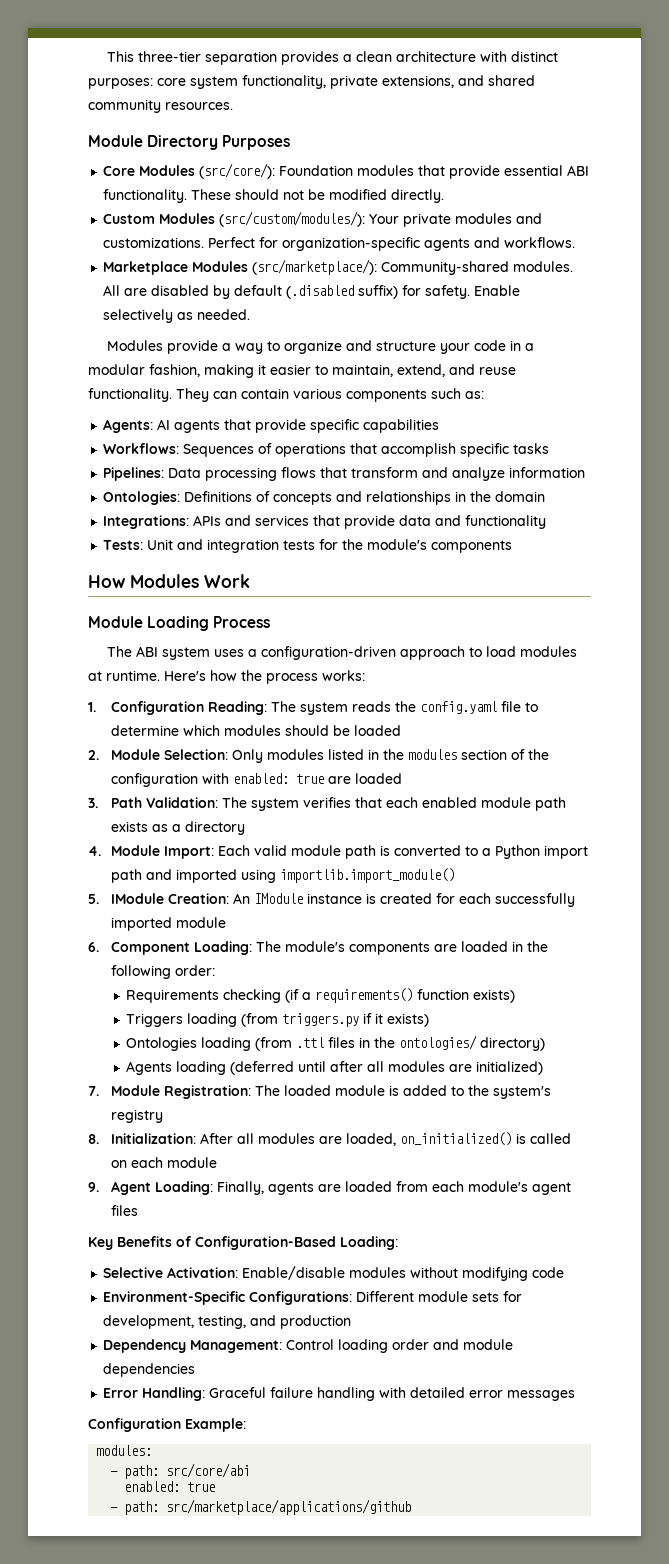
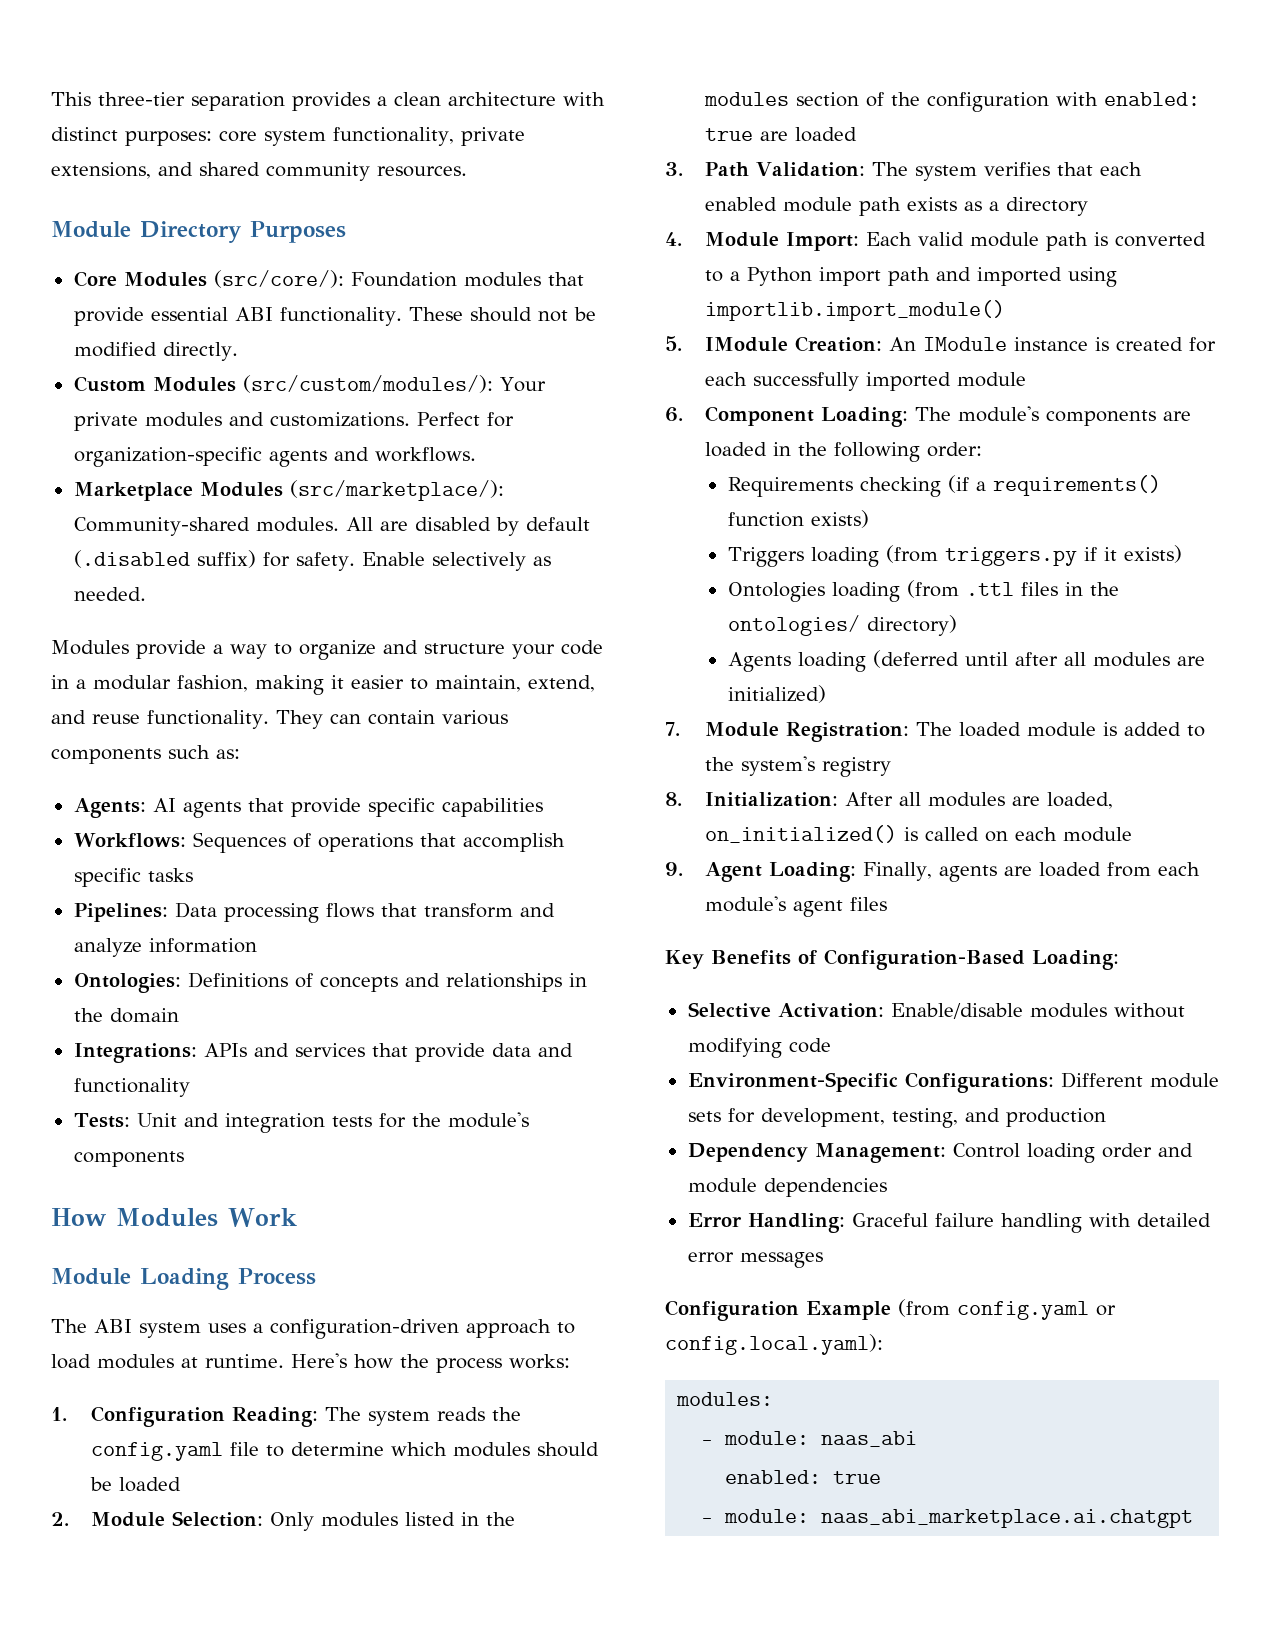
[185,1418,246,1432] Example: -> [806,1299,1116,1320] [665,1334,883,1355] Example (from config.yaml or config.local.yaml):
[124,1463,251,1479] path: src/core/abi -> [724,1431,918,1447] module: naas_abi
[124,1499,412,1515] path: src/marketplace/applications/github -> [724,1509,1194,1528] module: naas_abi_marketplace.ai.chatgpt

